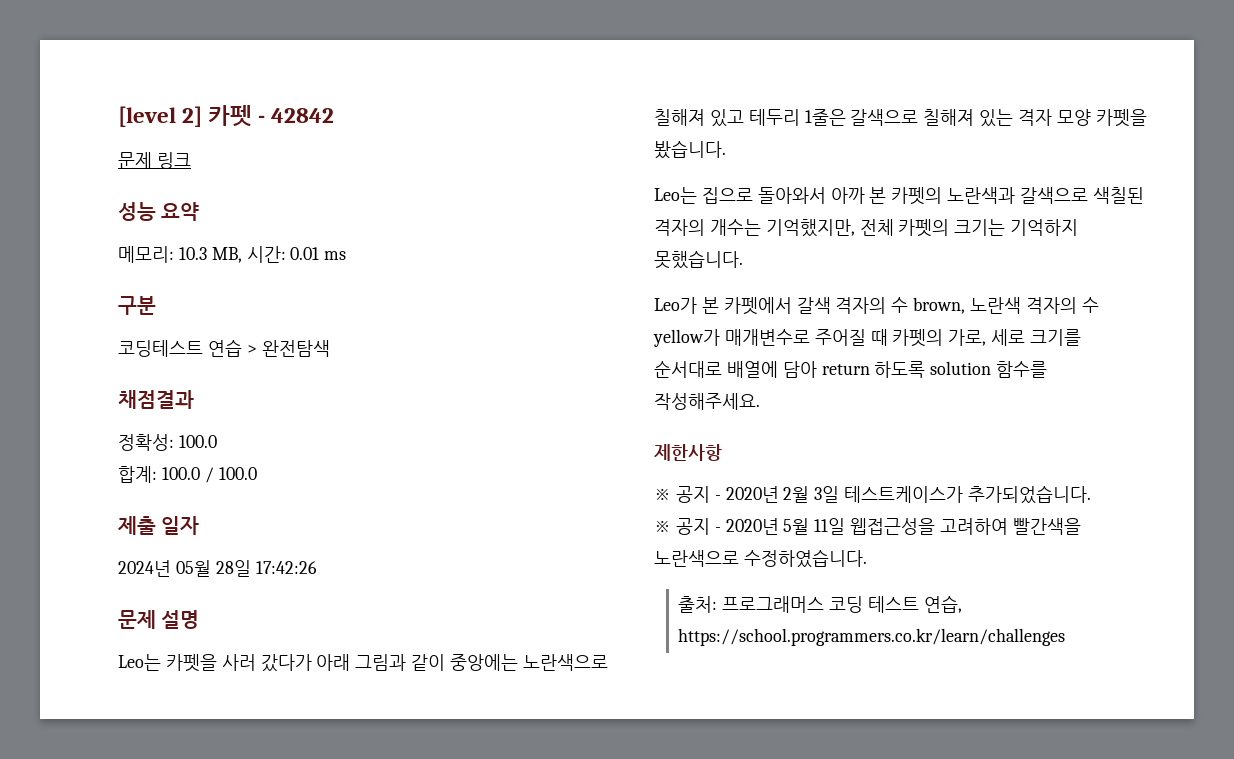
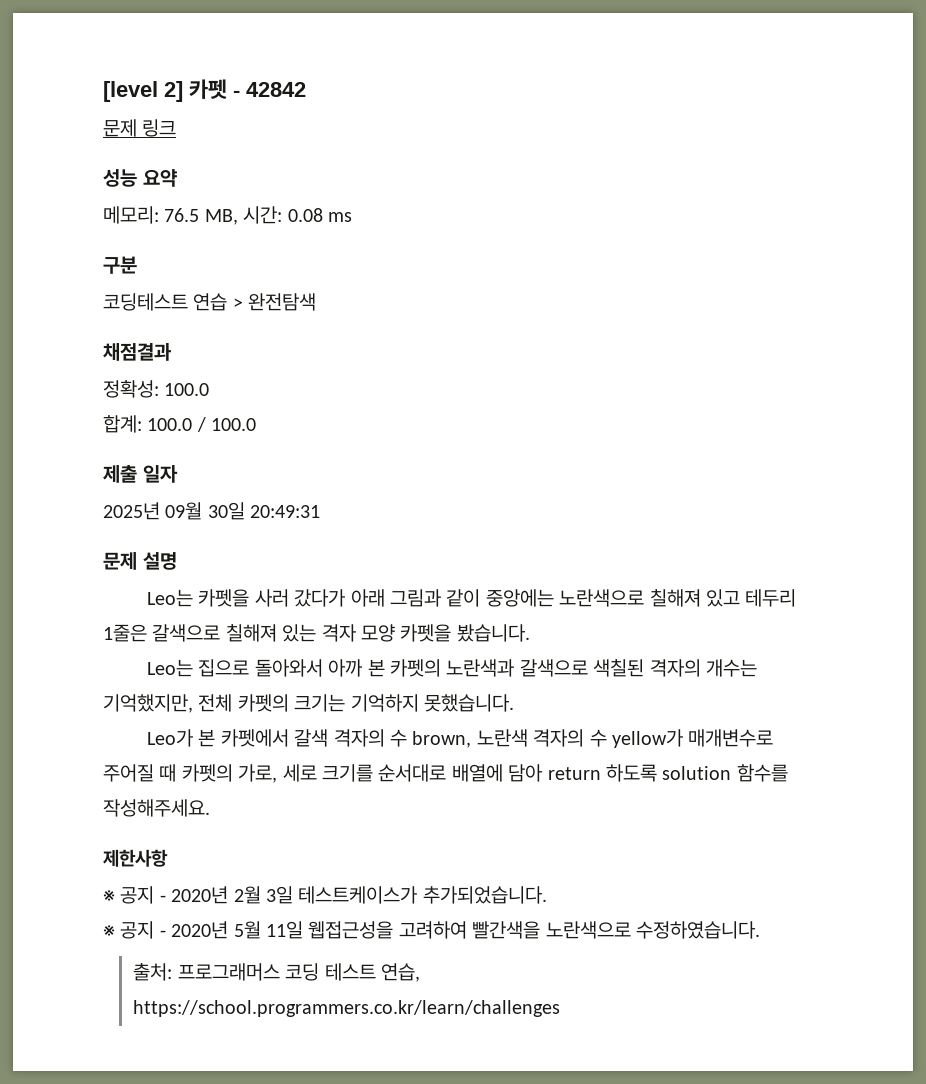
[178,247,207,260] 10.3 -> [164,208,200,222] 76.5
[290,247,320,260] 0.01 -> [287,208,323,222] 0.08
[118,560,317,577] 2024년 05월 28일 17:42:26 -> [103,502,321,520] 2025년 09월 30일 20:49:31

